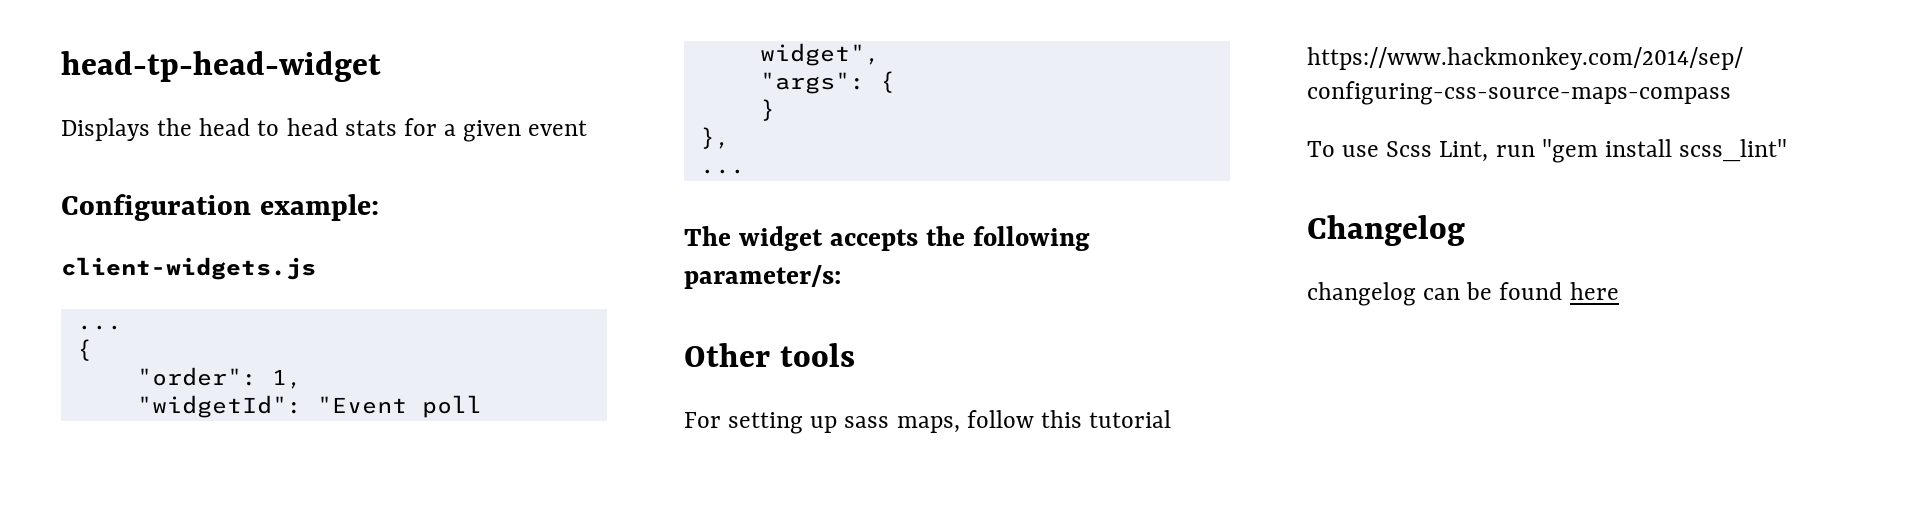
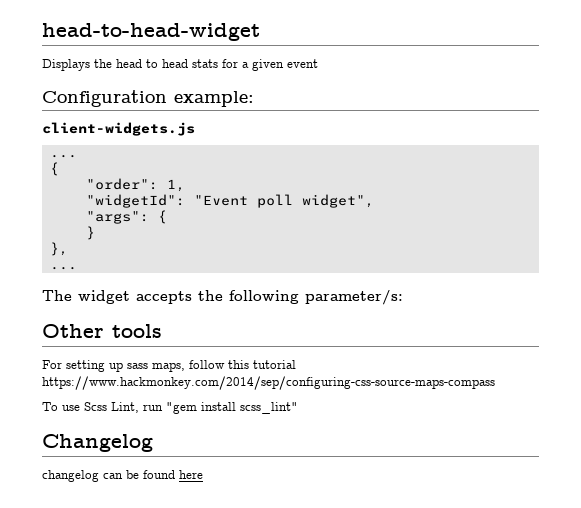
[61,51,381,82] head-tp-head-widget -> [42,23,260,41] head-to-head-widget

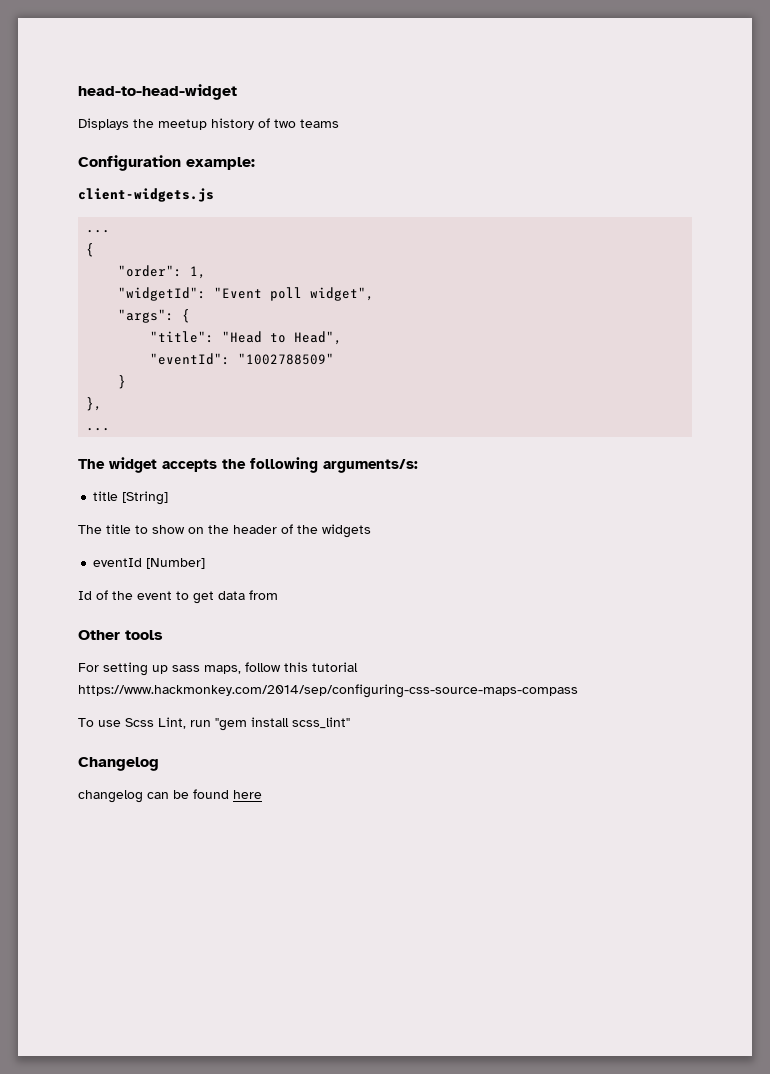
[116,59,318,71] head to head stats for a given event -> [158,118,339,130] meetup history of two teams
(167, 217) none -> [150,331,343,345] [150,353,335,365] // "title": "Head to Head", // "eventId": "1002788509"
[305,290,403,305] parameter/s: -> [323,459,418,473] [93,491,169,505] [78,524,371,538] [93,558,206,569] [78,590,278,604] arguments/s: // title [String] // The title to show on the header of the widgets // eventId [Number] // Id of the event to get data from

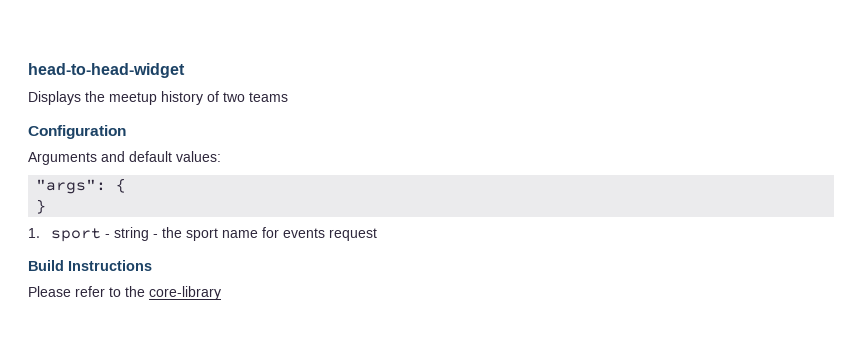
[186,157,255,170] [78,188,214,202] [86,230,111,233] [86,243,95,257] [118,265,207,279] [118,287,375,301] [118,309,191,323] [150,331,343,345] [150,353,335,365] [118,375,127,389] [86,397,103,411] [86,428,111,431] [78,457,418,473] [93,491,169,505] [78,524,371,538] [93,558,206,569] [78,590,278,604] [78,630,163,640] [78,662,358,676] [78,684,578,698] [78,717,350,731] [78,757,159,771] [78,789,262,803] example: // client-widgets.js // ... // { // "order": 1, // "widgetId": "Event poll widget", // "args": { // "title": "Head to Head", // "eventId": "1002788509" // } // }, // ... // The widget accepts the following arguments/s: // title [String] // The title to show on the header of the widgets // eventId [Number] // Id of the event to get data from // Other tools // For setting up sass maps, follow this tutorial https://www.hackmonkey.com/2014/sep/configuring-css-source-maps-compass // To use Scss Lint, run "gem install scss_lint" // Changelog // changelog can be found here -> [28,151,221,165] [36,178,127,194] [36,199,47,214] [28,227,377,242] [28,260,152,271] [28,286,221,300] // Arguments and default values: // "args": { // } // 1. sport - string - the sport name for events request // Build Instructions // Please refer to the core-library

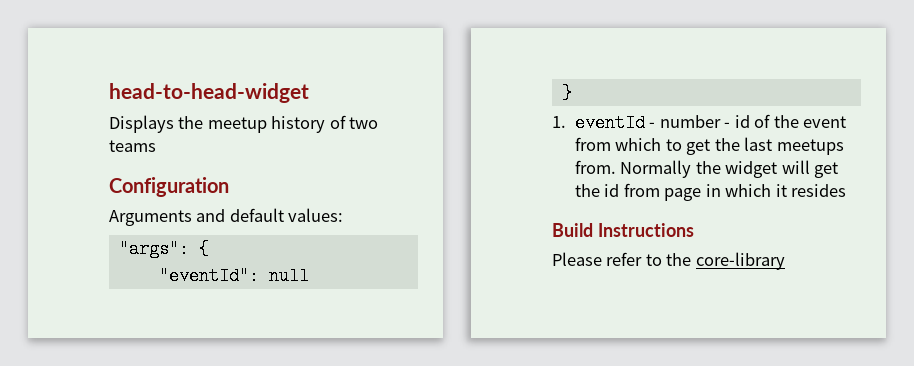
(127, 185) none -> [158,267,309,285] // "eventId": null
[50,227,377,242] sport - string - the sport name for events request -> [574,114,847,132] [574,137,844,155] [574,160,839,178] [574,183,847,201] eventId - number - id of the event from which to get the last meetups from. Normally the widget will get the id from page in which it resides

